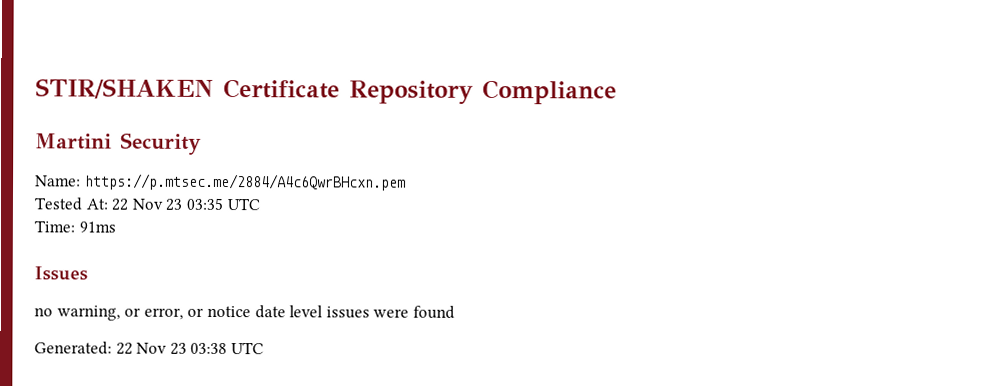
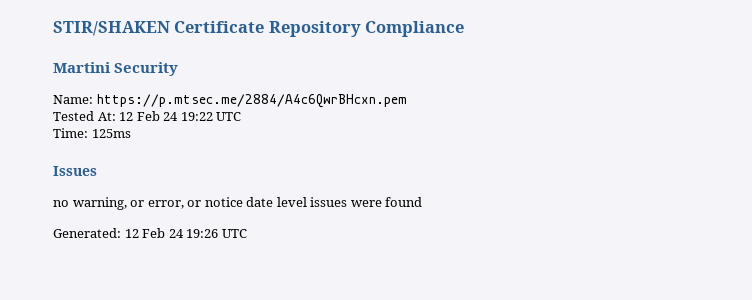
[111,197,223,211] 22 Nov 23 03:35 -> [119,111,213,121] 12 Feb 24 19:22
[78,221,116,233] 91ms -> [91,129,131,138] 125ms
[115,342,228,355] 22 Nov 23 03:38 -> [124,228,219,238] 12 Feb 24 19:26

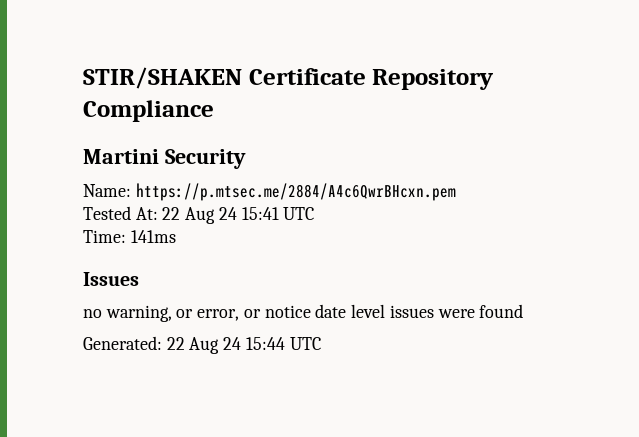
[119,111,213,121] 12 Feb 24 19:22 -> [162,207,279,224] 22 Aug 24 15:41
[91,129,131,138] 125ms -> [130,230,176,243] 141ms
[124,228,219,238] 12 Feb 24 19:26 -> [166,337,285,354] 22 Aug 24 15:44

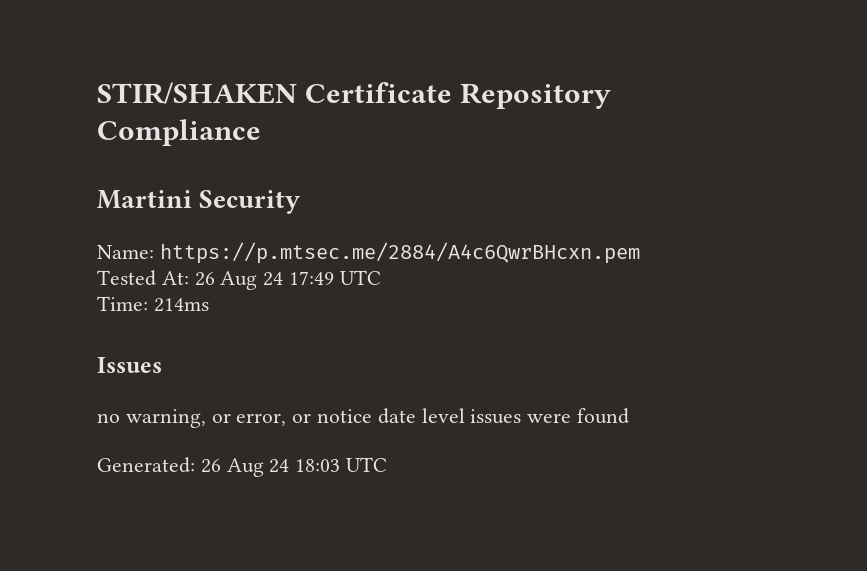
[162,207,279,224] 22 Aug 24 15:41 -> [194,271,335,290] 26 Aug 24 17:49
[130,230,176,243] 141ms -> [153,298,209,312] 214ms
[166,337,285,354] 22 Aug 24 15:44 -> [200,458,341,477] 26 Aug 24 18:03

